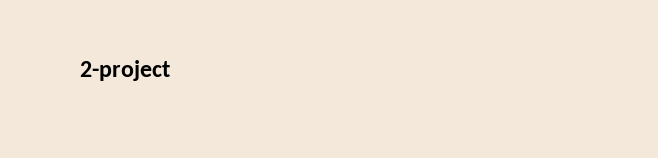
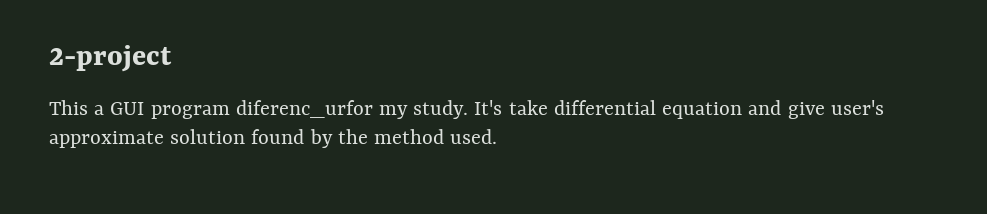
(170, 70) none -> [49,100,884,119] [49,129,498,148] // This a GUI program diferenc_urfor my study. It's take differential equation and give user's approximate solution found by the method used.

